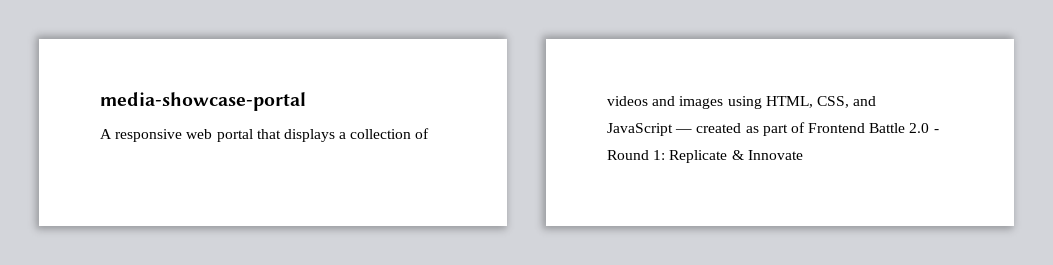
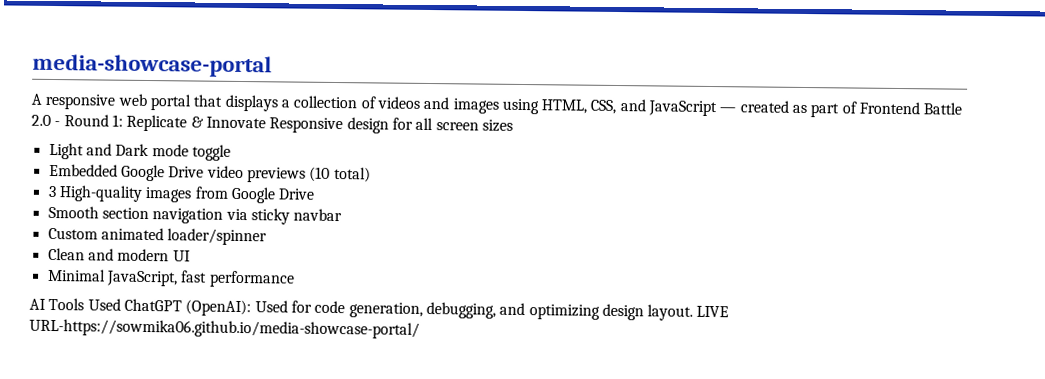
(803, 155) none -> [269,117,513,134] [48,142,231,161] [48,163,371,183] [47,185,315,204] [47,205,343,225] [47,227,268,246] [47,247,191,262] [46,268,295,288] [29,297,730,321] [29,318,420,339] Responsive design for all screen sizes // Light and Dark mode toggle // Embedded Google Drive video previews (10 total) // 3 High-quality images from Google Drive // Smooth section navigation via sticky navbar // Custom animated loader/spinner // Clean and modern UI // Minimal JavaScript, fast performance // AI Tools Used ChatGPT (OpenAI): Used for code generation, debugging, and optimizing design layout. LIVE URL-https://sowmika06.github.io/media-showcase-portal/

